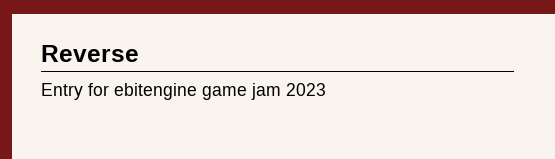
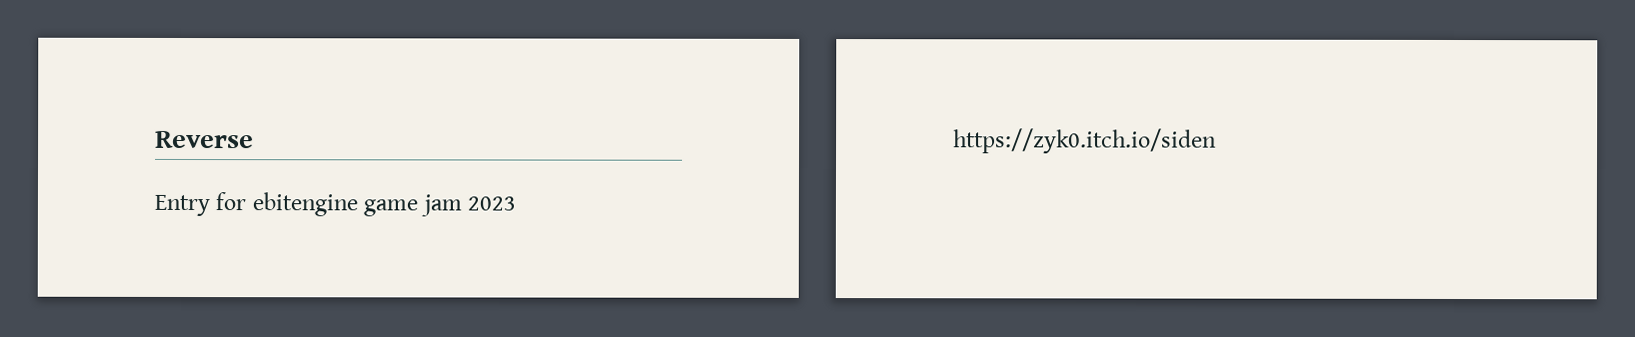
(326, 89) none -> [953,128,1217,154] https://zyk0.itch.io/siden

